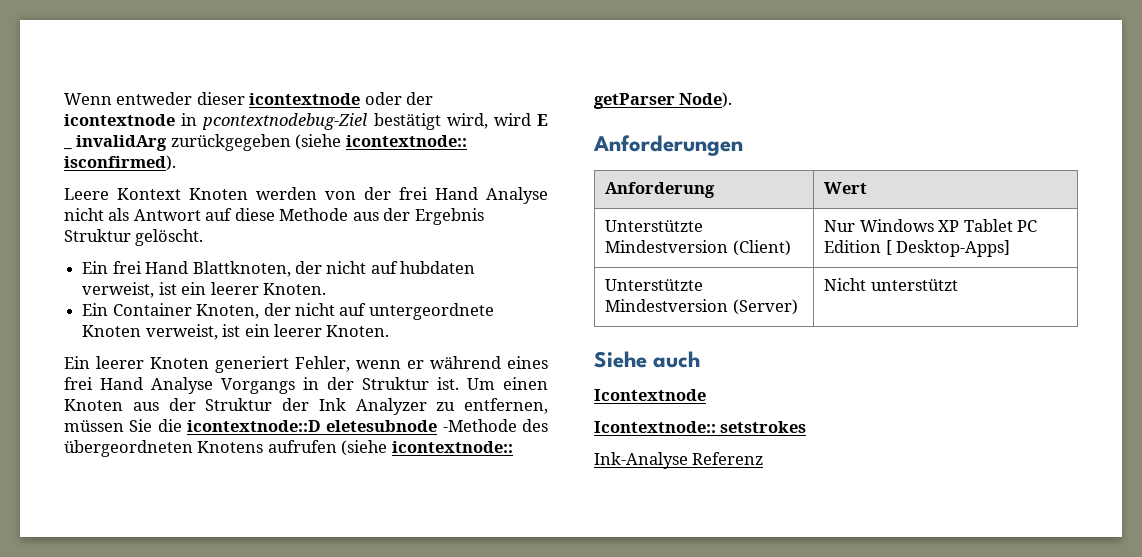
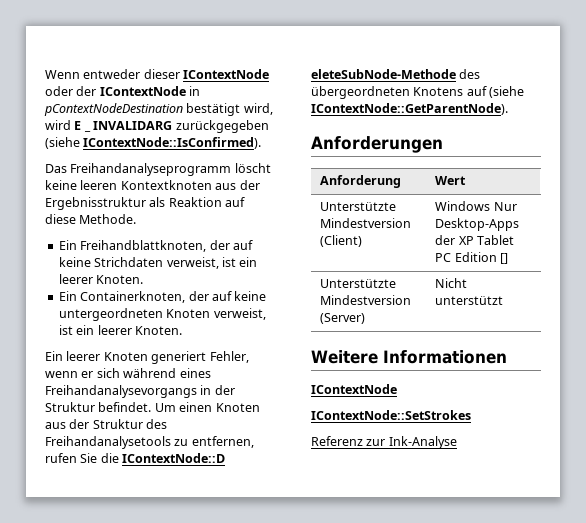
[249,93,361,105] icontextnode -> [183,69,270,79] IContextNode
[64,113,368,130] icontextnode in pcontextnodebug-Ziel -> [99,86,201,96] [44,103,183,116] IContextNode in pContextNodeDestination
[76,135,168,151] invalidArg -> [93,121,173,130] INVALIDARG
[345,135,467,147] [64,155,176,171] [64,187,548,204] [64,208,484,225] [64,229,204,246] [82,261,476,277] [82,282,326,298] [82,303,494,320] icontextnode:: isconfirmed). // Leere Kontext Knoten werden von der frei Hand Analyse nicht als Antwort auf diese Methode aus der Ergebnis Struktur gelöscht. // Ein frei Hand Blattknoten, der nicht auf hubdaten verweist, ist ein leerer Knoten. // Ein Container Knoten, der nicht auf untergeordnete -> [83,137,262,149] [45,163,271,176] [45,180,260,190] [45,197,246,210] [45,214,137,224] [58,240,253,252] [58,257,258,269] [58,274,144,284] [58,291,267,303] [58,308,163,321] IContextNode::IsConfirmed). // Das Freihandanalyseprogramm löscht keine leeren Kontextknoten aus der Ergebnisstruktur als Reaktion auf diese Methode. // Ein Freihandblattknoten, der auf keine Strichdaten verweist, ist ein leerer Knoten. // Ein Containerknoten, der auf keine untergeordneten
(424, 364) none -> [96,368,120,378] sich
[64,377,295,394] frei Hand Analyse Vorgangs -> [45,385,197,398] Freihandanalysevorgangs
[437,377,459,390] ist. -> [98,402,152,412] befindet.
[282,398,427,415] der Ink Analyzer -> [146,419,168,429] [45,436,171,449] des Freihandanalysetools
[64,420,124,432] müssen -> [45,453,77,463] rufen
[187,419,548,432] [64,440,513,457] [594,92,733,109] icontextnode::D eletesubnode -Methode des übergeordneten Knotens aufrufen (siehe icontextnode:: getParser Node). -> [122,453,226,463] [311,69,481,79] [311,86,525,99] [311,103,508,115] IContextNode::D eleteSubNode-Methode des übergeordneten Knotens auf (siehe IContextNode::GetParentNode).
[824,219,934,232] Nur Windows -> [435,201,517,211] [435,218,520,231] [435,235,456,245] Windows Nur Desktop-Apps der
[885,240,1011,257] [ Desktop-Apps] -> [500,253,509,264] []
[594,351,701,368] [594,389,706,401] [594,421,807,433] [594,452,764,469] Siehe auch // Icontextnode // Icontextnode:: setstrokes // Ink-Analyse Referenz -> [311,350,507,364] [311,384,397,394] [311,410,471,420] [311,436,457,449] Weitere Informationen // IContextNode // IContextNode::SetStrokes // Referenz zur Ink-Analyse

